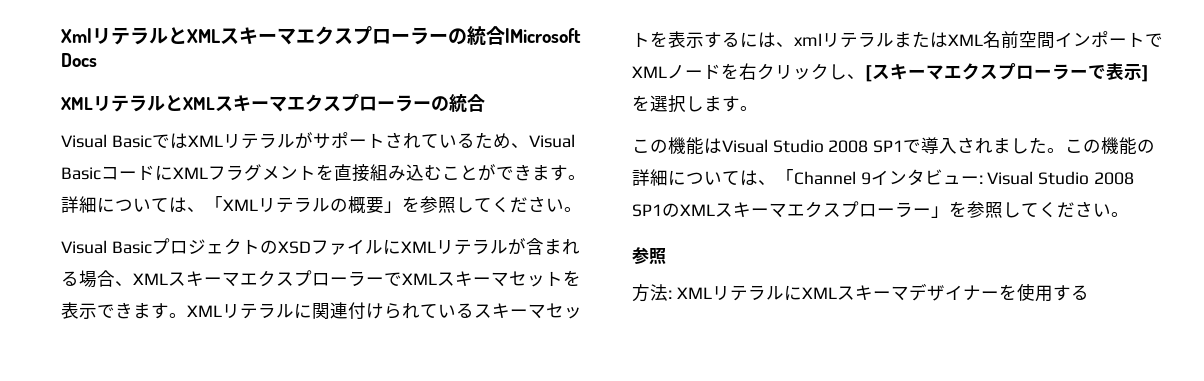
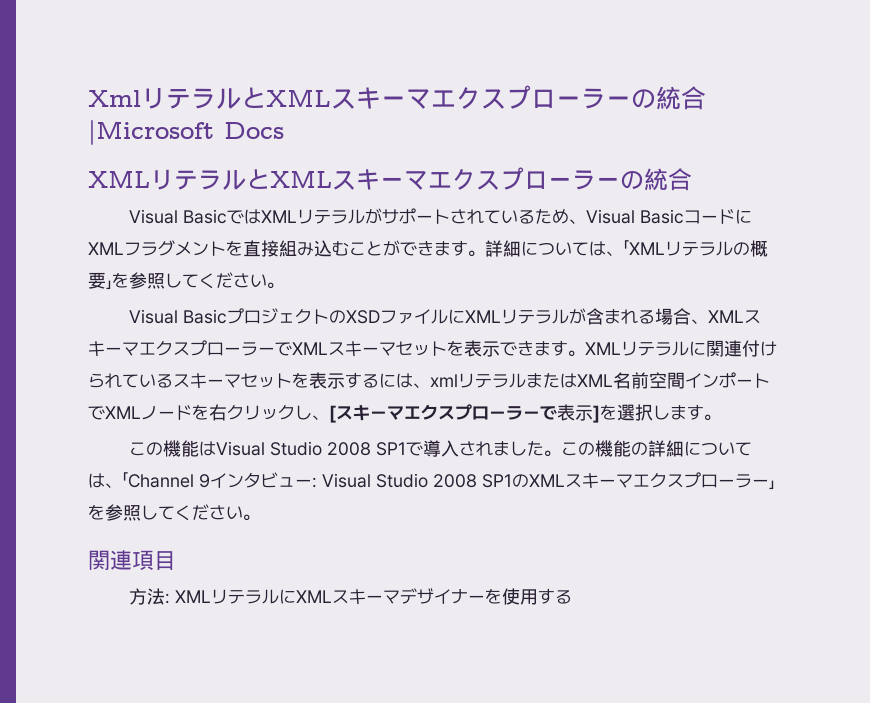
[632,247,666,265] 参照 -> [88,550,176,571] 関連項目

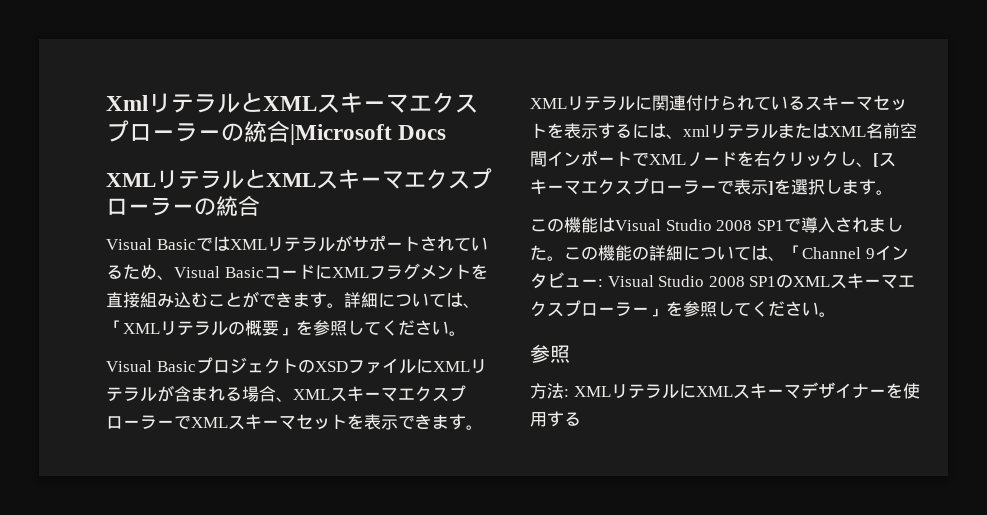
[88,550,176,571] 関連項目 -> [530,344,570,363] 参照

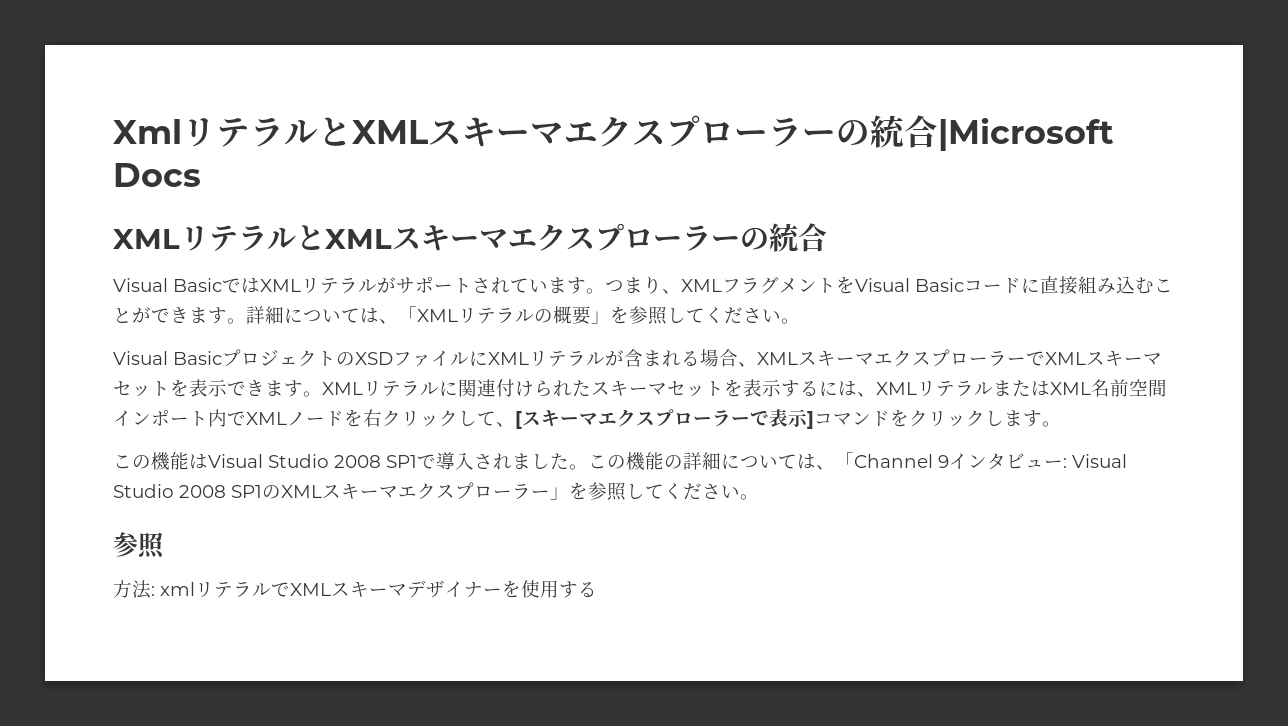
[106,264,332,280] るため、Visual Basicコードに -> [548,276,681,294] ます。つまり、
(488, 271) none -> [855,278,1040,294] Visual Basicコードに
[754,96,805,110] ている -> [572,380,591,397] た
[683,125,710,137] xml -> [876,382,917,395] XML
(632, 158) none -> [208,409,227,427] 内
(856, 158) none -> [477,411,496,426] て
[774,179,825,195] を選択 -> [814,409,985,427] コマンドをクリック
[573,384,696,399] XMLリテラルに -> [160,582,290,598] xmlリテラルで

